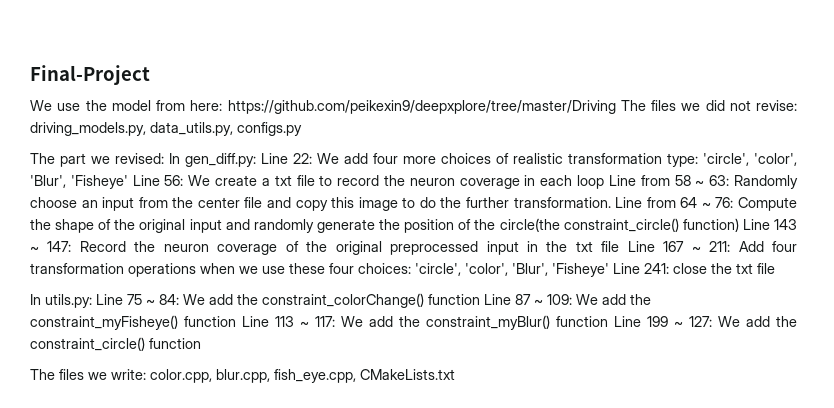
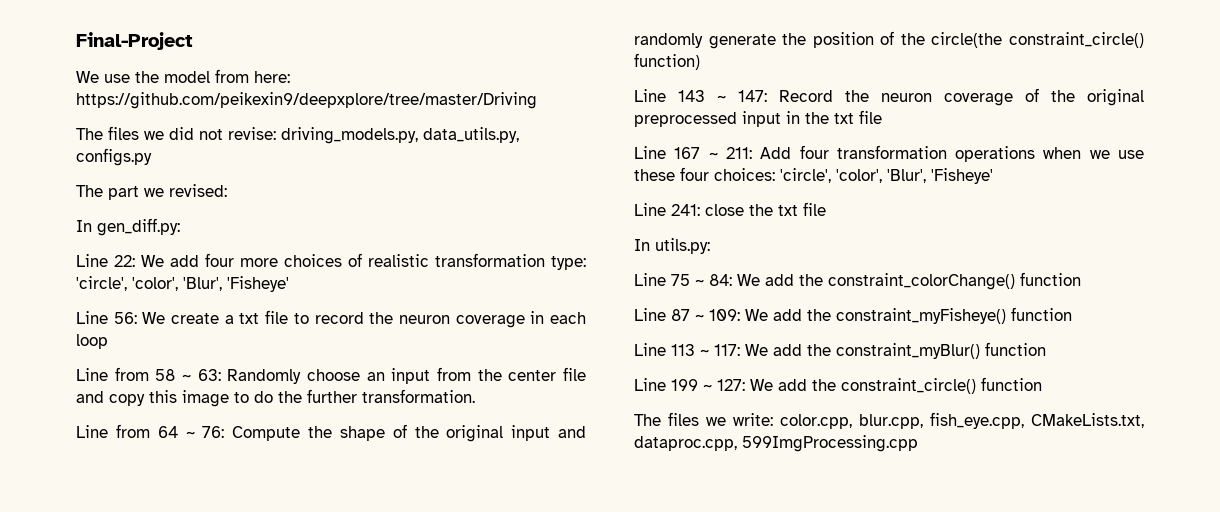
(616, 107) none -> (537, 100) //
(164, 158) none -> (227, 190) //
(256, 160) none -> (180, 227) //
(128, 182) none -> (289, 284) //
(605, 182) none -> (108, 341) //
(611, 202) none -> (475, 396) //
(739, 225) none -> (700, 61) //
(620, 246) none -> (882, 117) //
(609, 270) none -> (993, 176) //
(92, 301) none -> (710, 246) //
(480, 299) none -> (1081, 279) //
(236, 321) none -> (1072, 314) //
(608, 321) none -> (1046, 349) //
[360,369,455,380] CMakeLists.txt -> [1031,413,1144,428] [634,435,918,452] CMakeLists.txt, dataproc.cpp, 599ImgProcessing.cpp

